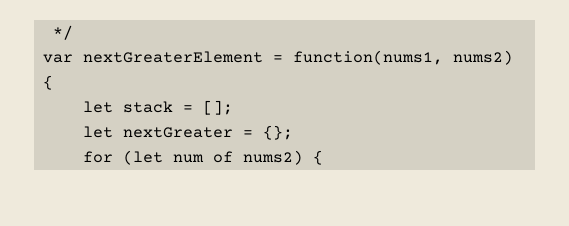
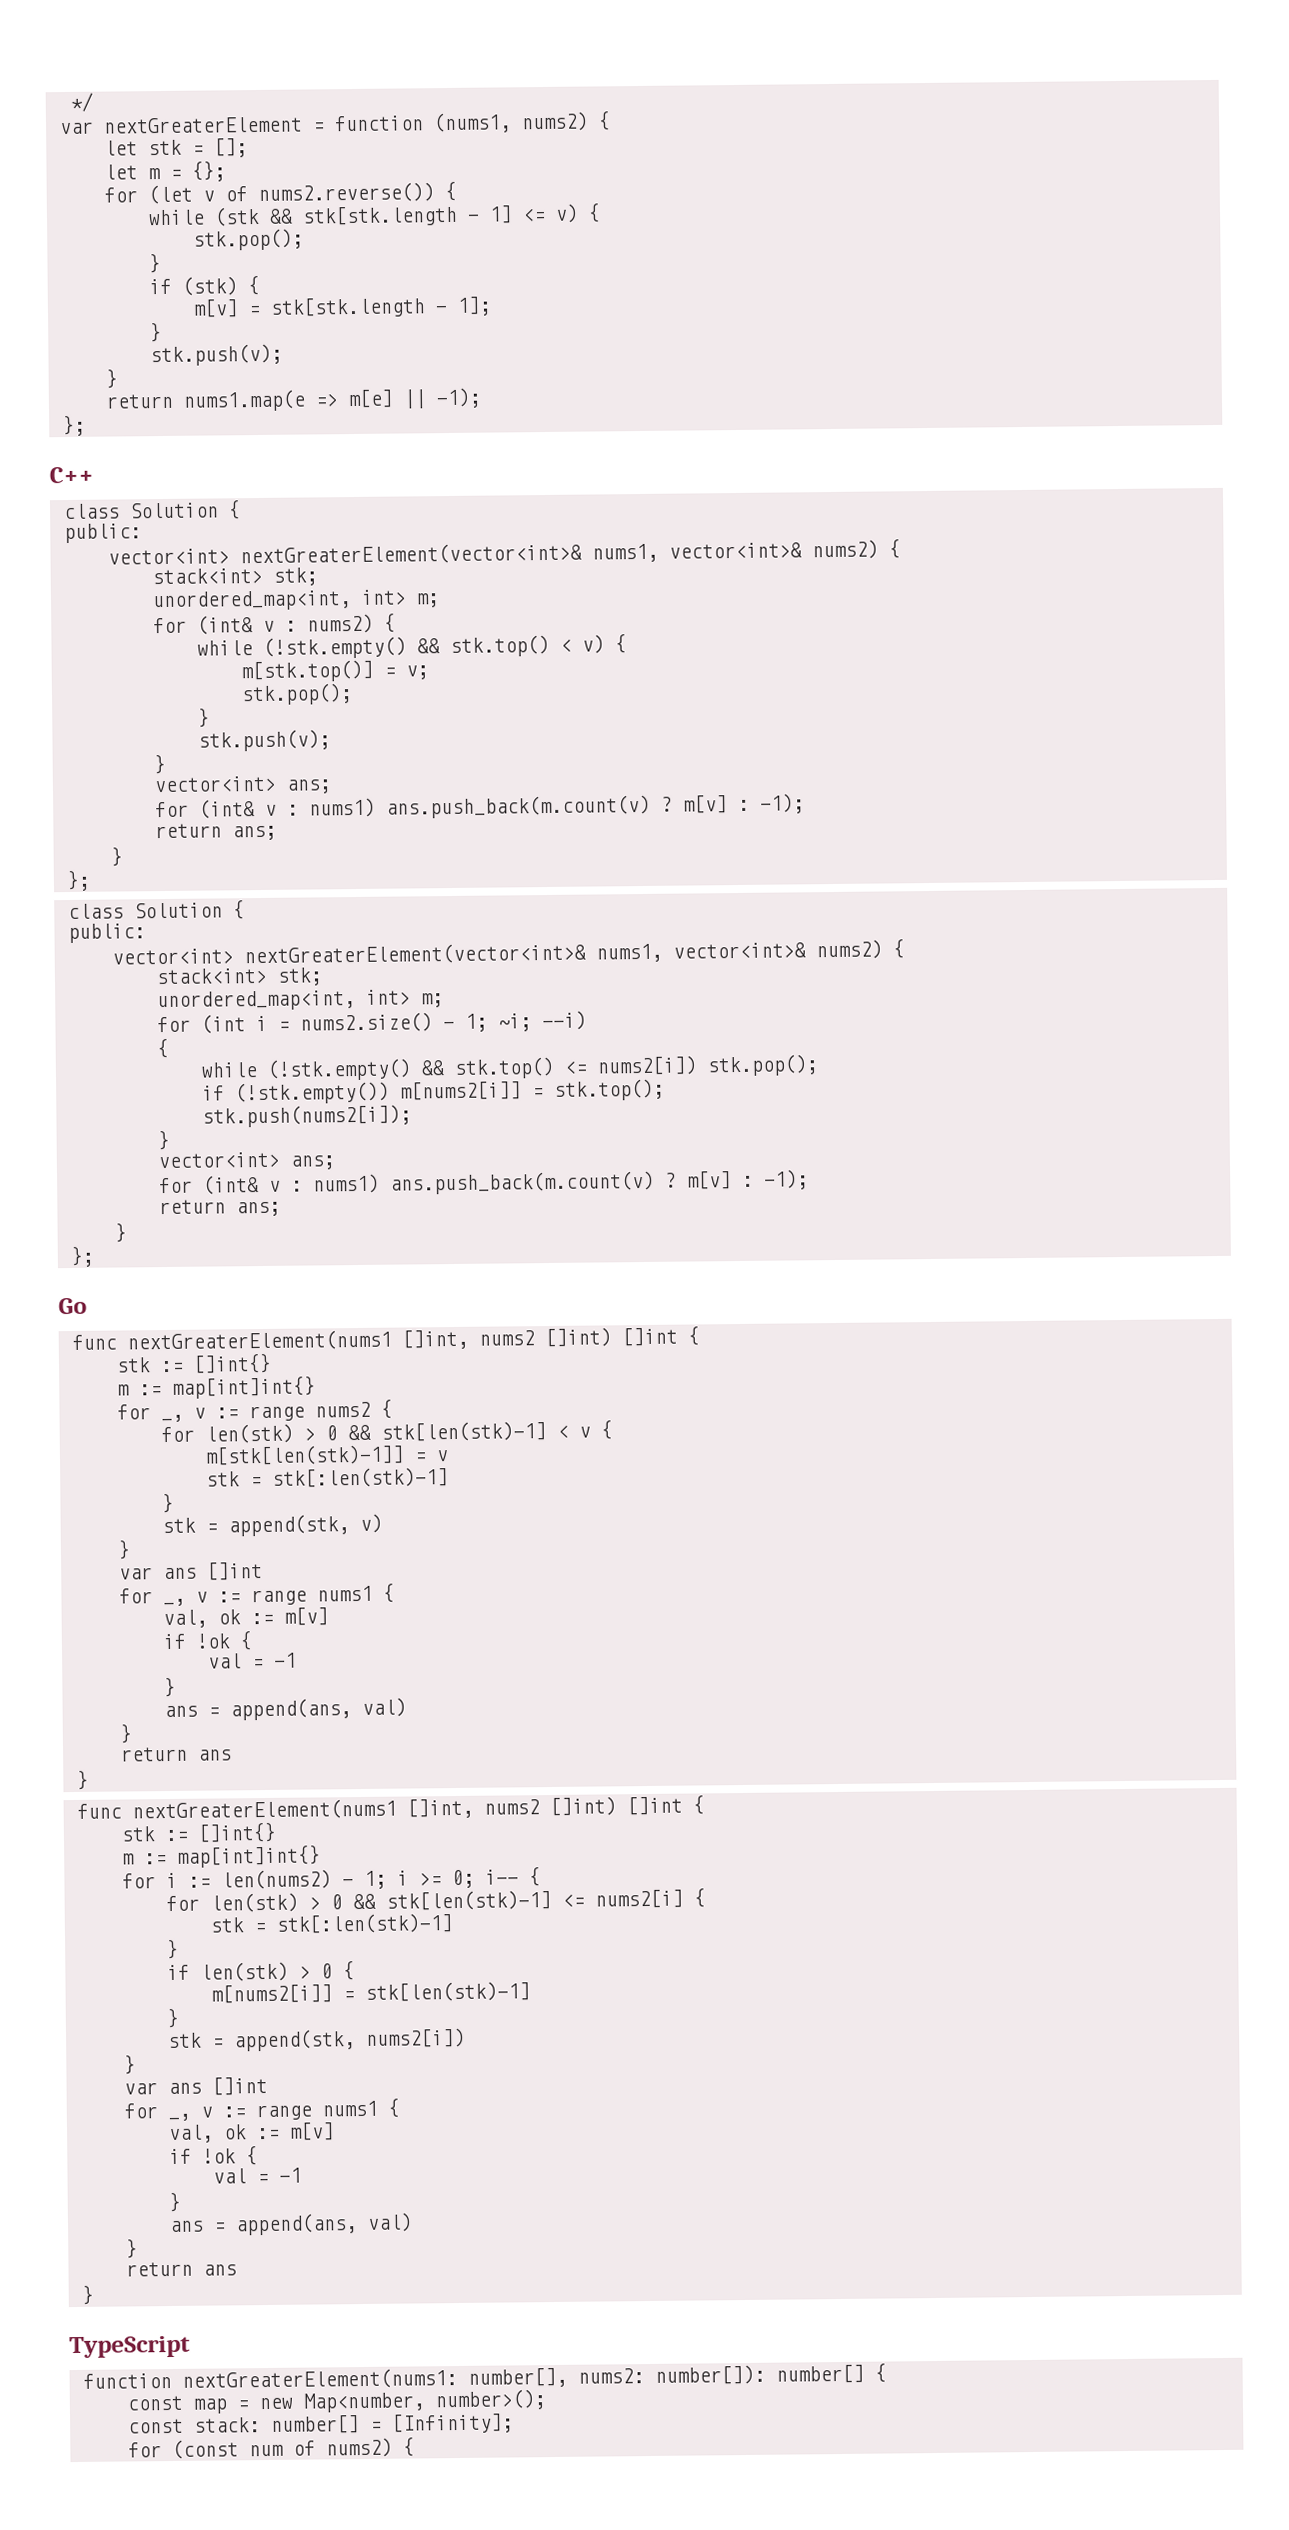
[292,50,443,65] function(nums1, -> [333,112,512,134] function (nums1,
[122,101,173,113] stack -> [147,139,182,156] stk
[122,127,233,138] nextGreater -> [147,168,161,180] m
(163, 157) none -> [202,180,457,203] [147,202,601,227] [192,228,304,251] [148,253,161,274] [148,274,260,296] [192,295,492,318] [149,322,162,343] [149,343,283,367] [105,368,118,389] [105,387,482,412] [62,414,86,437] [49,466,94,484] [62,499,241,520] [63,523,142,544] [107,538,901,566] [151,567,318,586] [151,589,440,612] [152,612,396,635] [196,633,627,659] [240,659,429,683] [240,683,353,706] [197,707,210,728] [197,729,331,752] [153,753,166,775] [153,775,332,794] [154,793,805,819] [154,823,277,841] [110,846,123,867] [66,869,91,892] [67,899,245,920] [67,923,146,944] [111,938,905,966] [155,967,323,986] [156,989,444,1012] [156,1010,587,1034] [156,1037,169,1059] [200,1054,819,1081] [201,1078,665,1105] [201,1104,412,1128] [157,1129,170,1151] [157,1151,335,1170] [158,1169,809,1195] [158,1199,281,1217] [114,1222,127,1243] [70,1245,94,1268] [58,1297,87,1315] [71,1325,700,1352] [115,1352,272,1374] [116,1375,316,1399] [116,1398,393,1423] [160,1419,613,1444] [204,1444,449,1466] [205,1467,449,1488] [161,1492,174,1514] [161,1513,383,1537] [117,1539,131,1560] [118,1561,263,1581] [118,1582,395,1607] [162,1606,329,1629] [162,1630,253,1651] [207,1652,297,1669] [163,1676,176,1698] [163,1697,407,1721] [119,1723,132,1744] [120,1746,232,1762] [76,1769,89,1790] [76,1794,705,1821] [120,1821,277,1843] [121,1844,321,1868] [121,1866,541,1890] [165,1887,706,1913] [209,1913,453,1934] [166,1938,179,1960] [166,1960,355,1982] [210,1981,531,2004] [166,2007,179,2029] [167,2027,466,2052] [123,2054,136,2075] [123,2075,268,2096] [123,2097,400,2122] [167,2121,335,2144] [168,2145,258,2166] [212,2167,302,2184] [168,2191,181,2213] [168,2212,413,2236] [125,2238,138,2259] [125,2261,237,2277] [81,2284,94,2305] [69,2335,191,2359] [82,2362,887,2390] [126,2389,546,2414] [127,2412,514,2434] [127,2439,239,2460] v of nums2.reverse()) { // while (stk && stk[stk.length - 1] <= v) { // stk.pop(); // } // if (stk) { // m[v] = stk[stk.length - 1]; // } // stk.push(v); // } // return nums1.map(e => m[e] || -1); // }; // C++ // class Solution { // public: // vector<int> nextGreaterElement(vector<int>& nums1, vector<int>& nums2) { // stack<int> stk; // unordered_map<int, int> m; // for (int& v : nums2) { // while (!stk.empty() && stk.top() < v) { // m[stk.top()] = v; // stk.pop(); // } // stk.push(v); // } // vector<int> ans; // for (int& v : nums1) ans.push_back(m.count(v) ? m[v] : -1); // return ans; // } // }; // class Solution { // public: // vector<int> nextGreaterElement(vector<int>& nums1, vector<int>& nums2) { // stack<int> stk; // unordered_map<int, int> m; // for (int i = nums2.size() - 1; ~i; --i) // { // while (!stk.empty() && stk.top() <= nums2[i]) stk.pop(); // if (!stk.empty()) m[nums2[i]] = stk.top(); // stk.push(nums2[i]); // } // vector<int> ans; // for (int& v : nums1) ans.push_back(m.count(v) ? m[v] : -1); // return ans; // } // }; // Go // func nextGreaterElement(nums1 []int, nums2 []int) []int { // stk := []int{} // m := map[int]int{} // for _, v := range nums2 { // for len(stk) > 0 && stk[len(stk)-1] < v { // m[stk[len(stk)-1]] = v // stk = stk[:len(stk)-1] // } // stk = append(stk, v) // } // var ans []int // for _, v := range nums1 { // val, ok := m[v] // if !ok { // val = -1 // } // ans = append(ans, val) // } // return ans // } // func nextGreaterElement(nums1 []int, nums2 []int) []int { // stk := []int{} // m := map[int]int{} // for i := len(nums2) - 1; i >= 0; i-- { // for len(stk) > 0 && stk[len(stk)-1] <= nums2[i] { // stk = stk[:len(stk)-1] // } // if len(stk) > 0 { // m[nums2[i]] = stk[len(stk)-1] // } // stk = append(stk, nums2[i]) // } // var ans []int // for _, v := range nums1 { // val, ok := m[v] // if !ok { // val = -1 // } // ans = append(ans, val) // } // return ans // } // TypeScript // function nextGreaterElement(nums1: number[], nums2: number[]): number[] { // const map = new Map<number, number>(); // const stack: number[] = [Infinity]; // for (const

